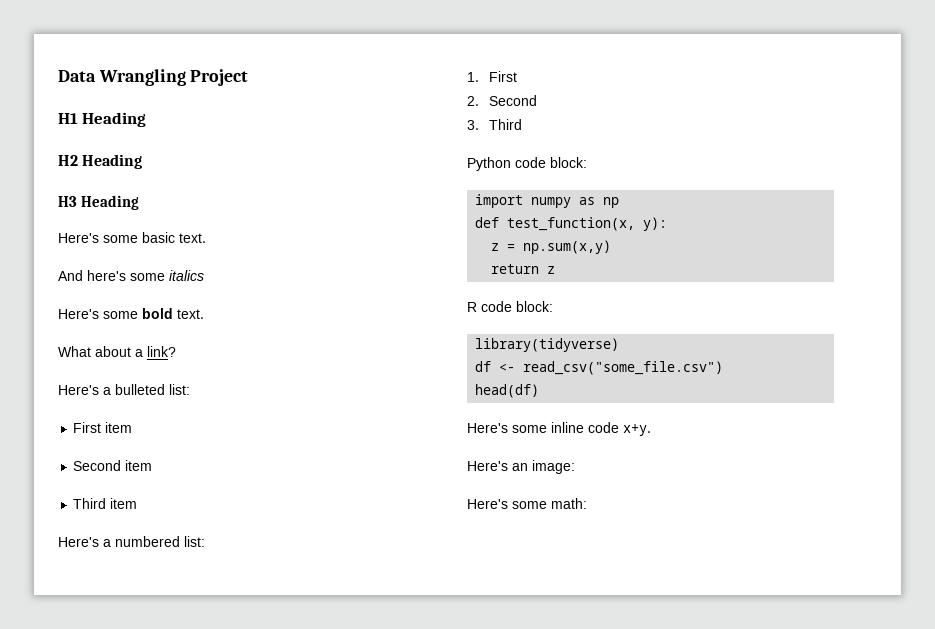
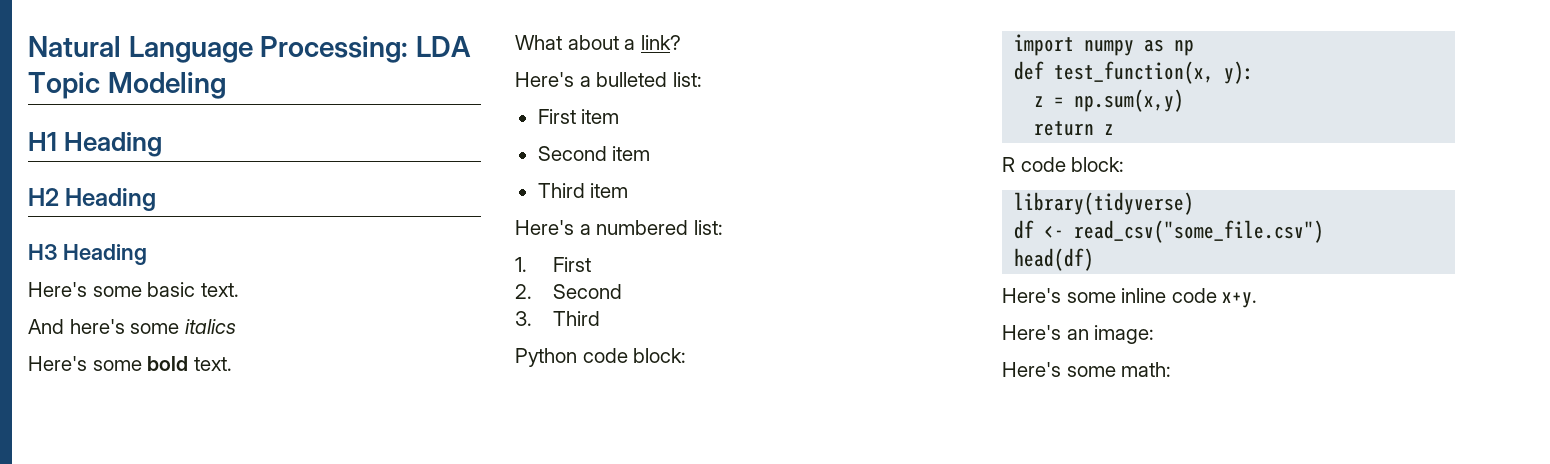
[58,69,249,86] Data Wrangling Project -> [28,36,471,63] [28,72,226,99] Natural Language Processing: LDA Topic Modeling

